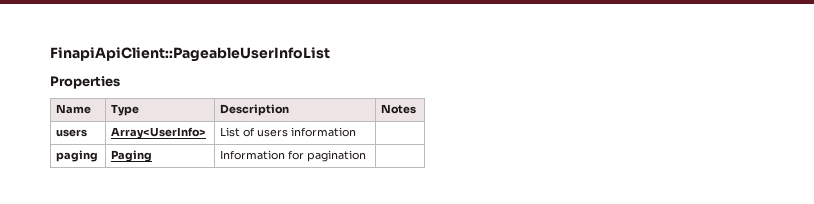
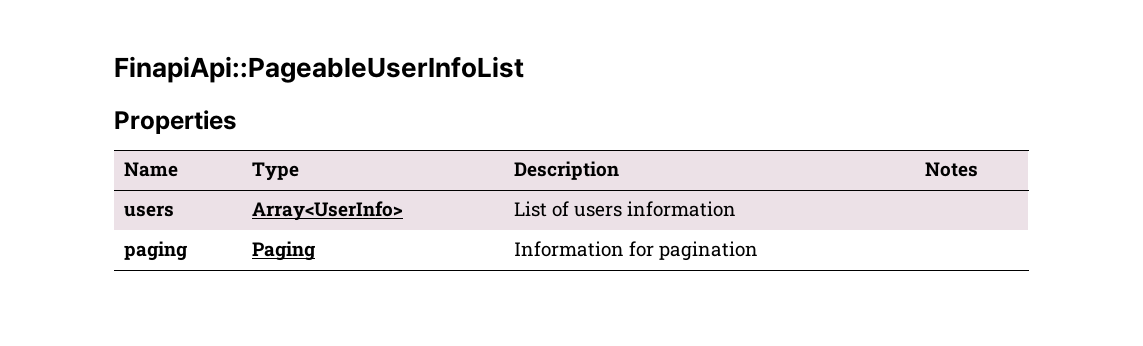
[50,47,330,62] FinapiApiClient::PageableUserInfoList -> [114,56,524,83] FinapiApi::PageableUserInfoList

